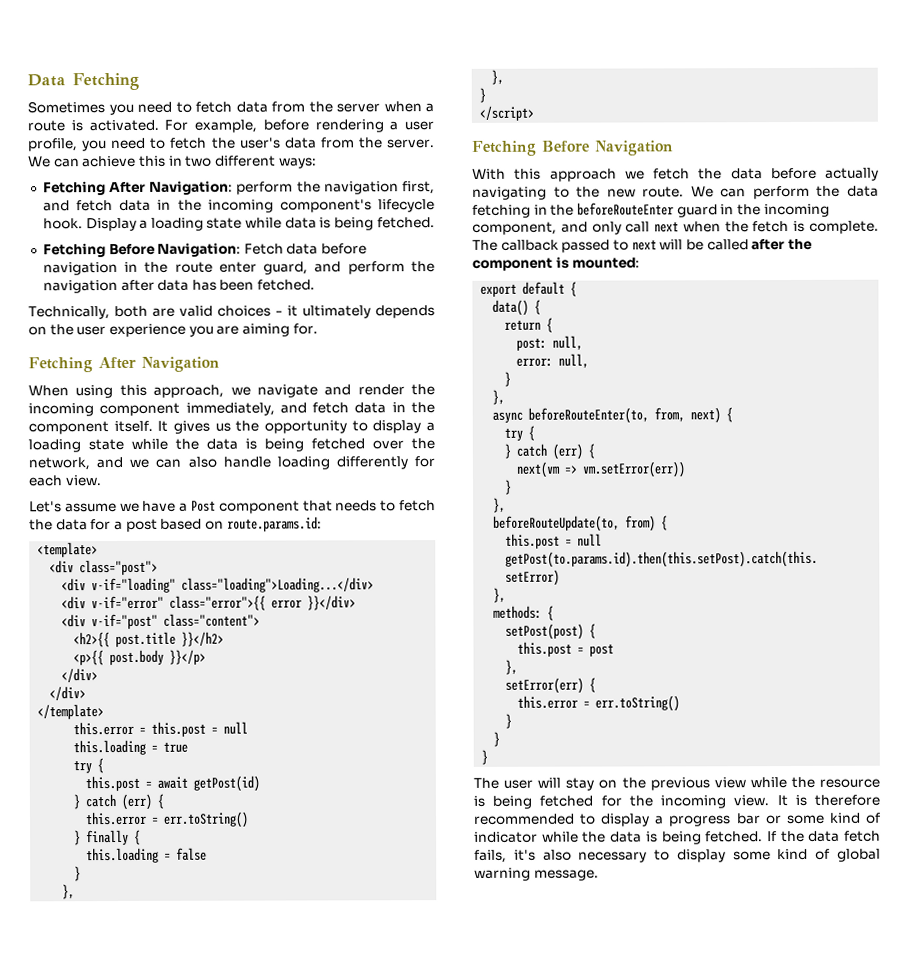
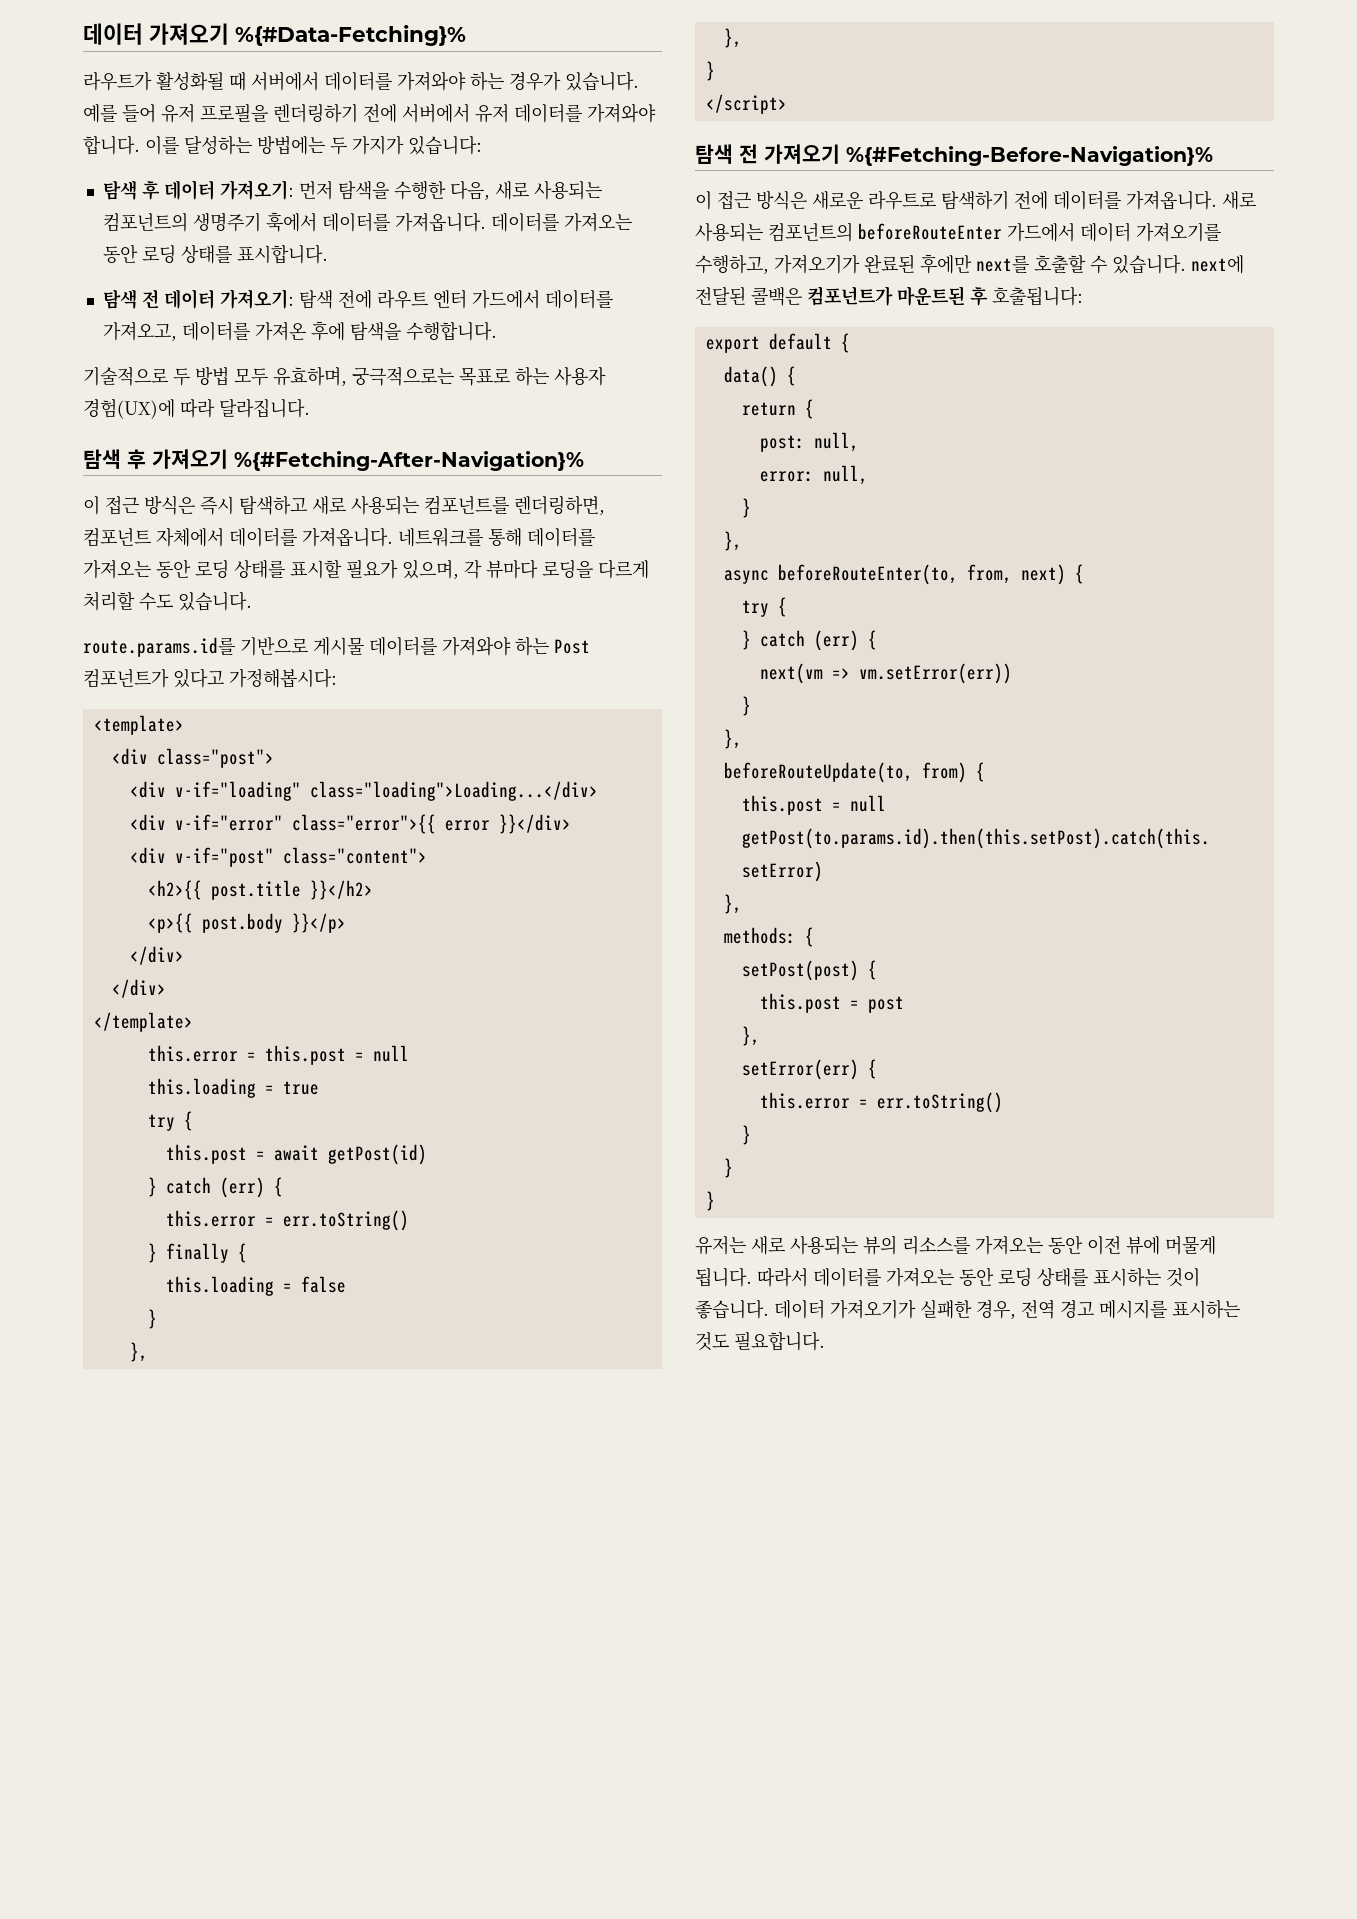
[27,72,139,91] [27,101,434,116] [27,119,434,133] [27,137,436,152] [28,155,317,169] [42,180,435,196] [42,199,435,213] [42,217,435,232] [42,242,368,258] [42,261,435,276] [42,279,316,294] [28,305,435,320] [28,323,318,338] [28,356,220,373] [28,384,435,399] [28,402,435,417] [28,420,436,435] [28,438,435,453] [28,456,435,471] [28,475,102,487] [29,500,437,514] [29,516,322,532] Data Fetching // Sometimes you need to fetch data from the server when a route is activated. For example, before rendering a user profile, you need to fetch the user's data from the server. We can achieve this in two different ways: // Fetching After Navigation: perform the navigation first, and fetch data in the incoming component's lifecycle hook. Display a loading state while data is being fetched. // Fetching Before Navigation: Fetch data before navigation in the route enter guard, and perform the navigation after data has been fetched. // Technically, both are valid choices - it ultimately depends on the user experience you are aiming for. // Fetching After Navigation // When using this approach, we navigate and render the incoming component immediately, and fetch data in the component itself. It gives us the opportunity to display a loading state while the data is being fetched over the network, and we can also handle loading differently for each view. // Let's assume we have a Post component that needs to fetch the data for a post based on route.params.id: -> [83,23,466,46] [83,71,639,91] [83,103,656,123] [83,135,482,155] [102,180,602,201] [102,212,632,232] [102,244,328,264] [102,289,613,309] [102,321,497,342] [83,366,606,387] [83,398,310,419] [83,449,584,471] [83,495,605,516] [83,527,595,547] [83,559,649,580] [83,591,252,611] [83,636,590,657] [83,668,337,688] 데이터 가져오기 %{#Data-Fetching}% // 라우트가 활성화될 때 서버에서 데이터를 가져와야 하는 경우가 있습니다. 예를 들어 유저 프로필을 렌더링하기 전에 서버에서 유저 데이터를 가져와야 합니다. 이를 달성하는 방법에는 두 가지가 있습니다: // 탐색 후 데이터 가져오기: 먼저 탐색을 수행한 다음, 새로 사용되는 컴포넌트의 생명주기 훅에서 데이터를 가져옵니다. 데이터를 가져오는 동안 로딩 상태를 표시합니다. // 탐색 전 데이터 가져오기: 탐색 전에 라우트 엔터 가드에서 데이터를 가져오고, 데이터를 가져온 후에 탐색을 수행합니다. // 기술적으로 두 방법 모두 유효하며, 궁극적으로는 목표로 하는 사용자 경험(UX)에 따라 달라집니다. // 탐색 후 가져오기 %{#Fetching-After-Navigation}% // 이 접근 방식은 즉시 탐색하고 새로 사용되는 컴포넌트를 렌더링하면, 컴포넌트 자체에서 데이터를 가져옵니다. 네트워크를 통해 데이터를 가져오는 동안 로딩 상태를 표시할 필요가 있으며, 각 뷰마다 로딩을 다르게 처리할 수도 있습니다. // route.params.id를 기반으로 게시물 데이터를 가져와야 하는 Post 컴포넌트가 있다고 가정해봅시다:
[471,140,674,156] [472,167,879,182] [472,185,879,200] [472,202,830,218] [472,220,879,235] [472,238,812,253] [472,256,641,271] Fetching Before Navigation // With this approach we fetch the data before actually navigating to the new route. We can perform the data fetching in the beforeRouteEnter guard in the incoming component, and only call next when the fetch is complete. The callback passed to next will be called after the component is mounted: -> [695,144,1213,166] [695,190,1256,210] [695,222,1221,242] [695,254,1244,275] [695,286,1083,306] 탐색 전 가져오기 %{#Fetching-Before-Navigation}% // 이 접근 방식은 새로운 라우트로 탐색하기 전에 데이터를 가져옵니다. 새로 사용되는 컴포넌트의 beforeRouteEnter 가드에서 데이터 가져오기를 수행하고, 가져오기가 완료된 후에만 next를 호출할 수 있습니다. next에 전달된 콜백은 컴포넌트가 마운트된 후 호출됩니다:
[473,776,880,791] [473,794,880,809] [473,812,881,827] [474,830,881,845] [474,848,881,863] [474,867,599,881] The user will stay on the previous view while the resource is being fetched for the incoming view. It is therefore recommended to display a progress bar or some kind of indicator while the data is being fetched. If the data fetch fails, it's also necessary to display some kind of global warning message. -> [695,1235,1216,1255] [695,1267,1200,1287] [695,1299,1240,1320] [695,1331,825,1351] 유저는 새로 사용되는 뷰의 리소스를 가져오는 동안 이전 뷰에 머물게 됩니다. 따라서 데이터를 가져오는 동안 로딩 상태를 표시하는 것이 좋습니다. 데이터 가져오기가 실패한 경우, 전역 경고 메시지를 표시하는 것도 필요합니다.

